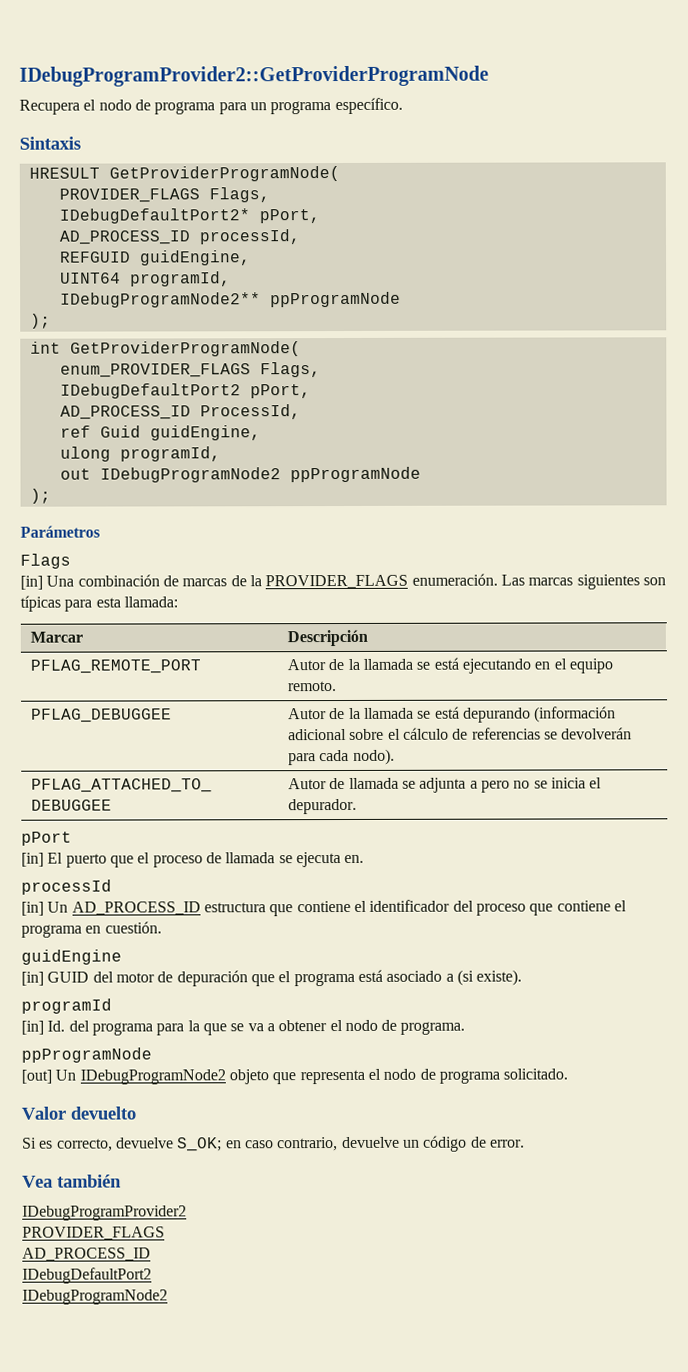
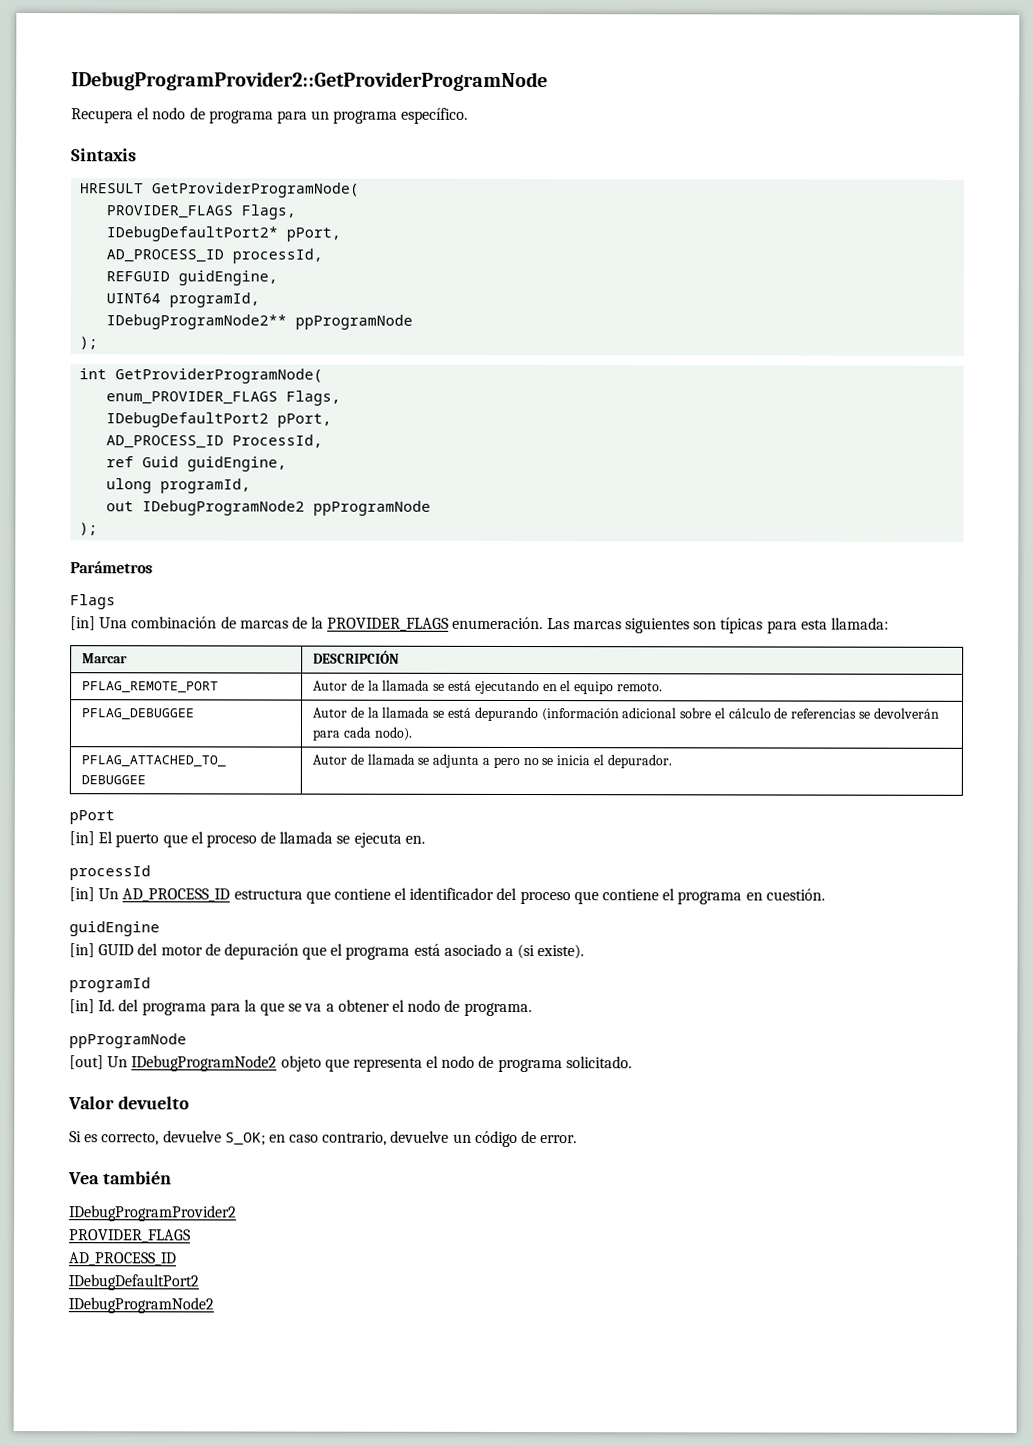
[287,629,369,647] Descripción -> [313,650,401,664] DESCRIPCIÓN

